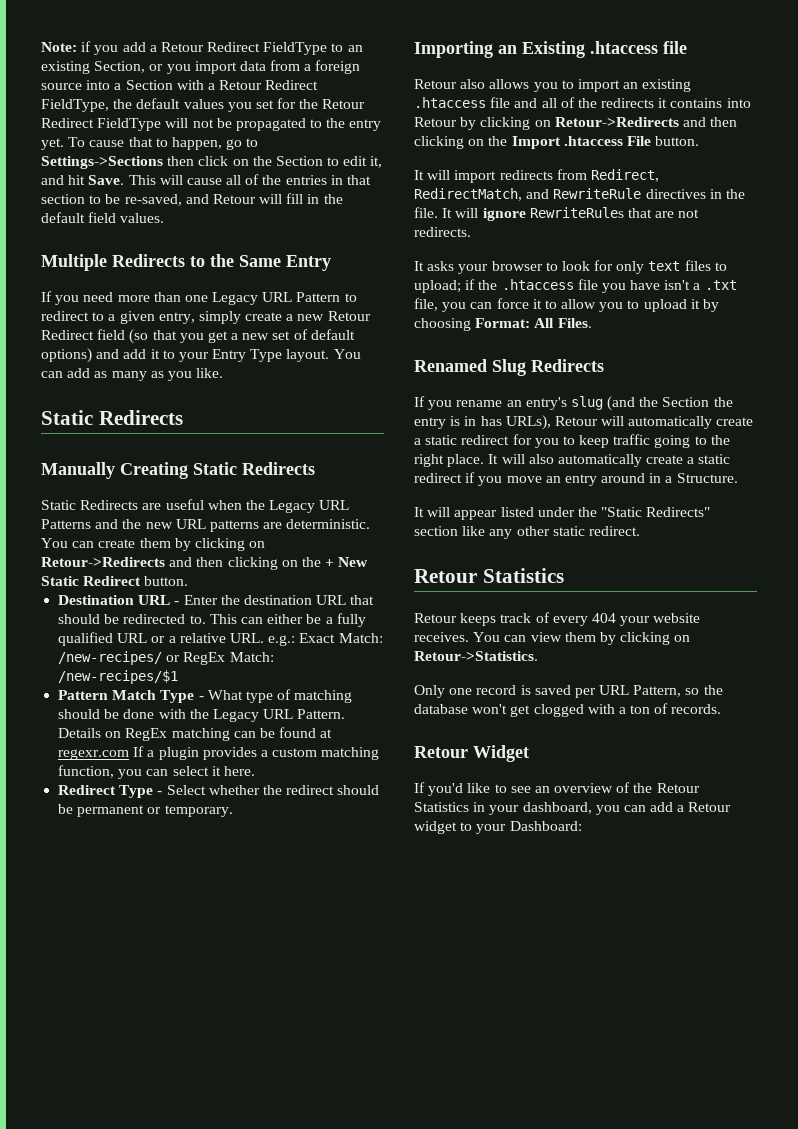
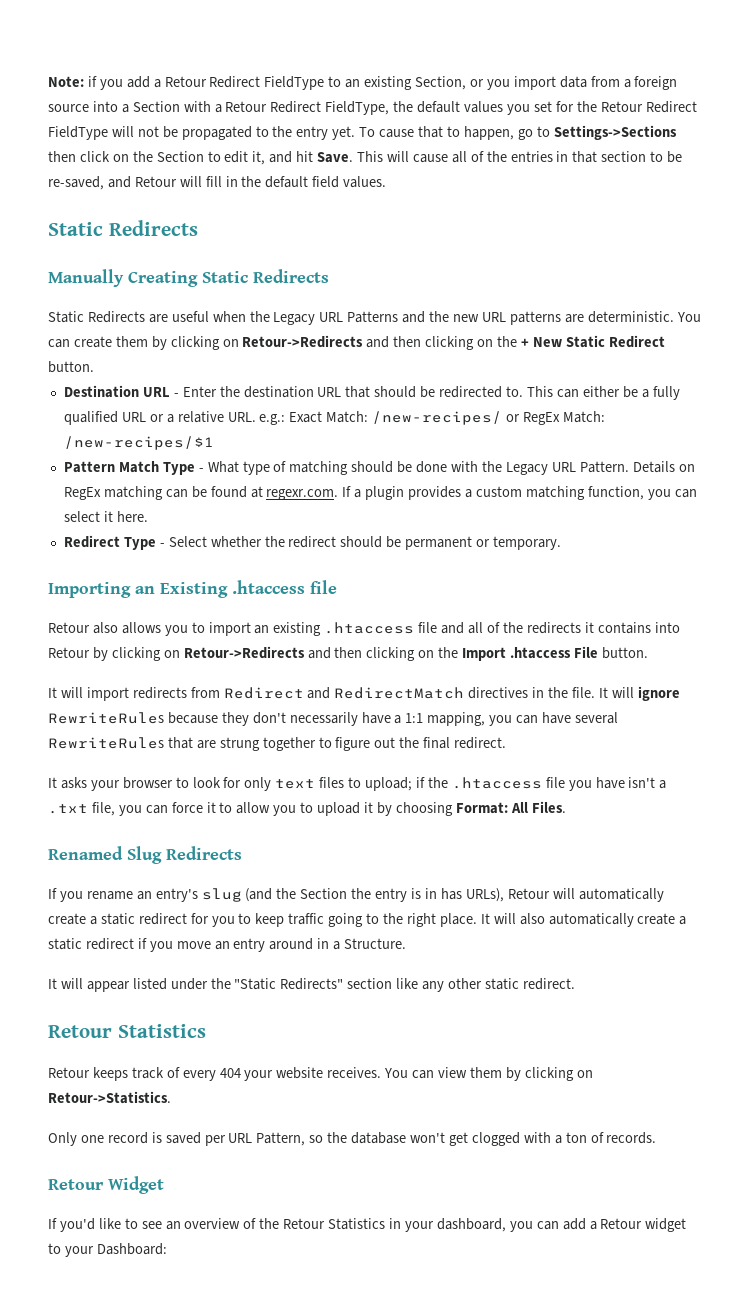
[41,254,331,271] [41,291,357,305] [41,311,371,324] [41,329,355,344] [41,348,361,363] [41,368,224,381] // Multiple Redirects to the Same Entry // If you need more than one Legacy URL Pattern to redirect to a given entry, simply create a new Retour Redirect field (so that you get a new set of default options) and add it to your Entry Type layout. You can add as many as you like. -> (387, 182) none
[58,749,130,760] regexr.com -> [266,489,339,500] regexr.com.
[590,169,659,182] [414,188,642,201] Redirect, RedirectMatch, and RewriteRule -> [223,687,465,699] Redirect and RedirectMatch
[627,208,700,218] [414,227,471,237] that are not redirects. -> [167,712,618,726] [48,737,507,751] because they don't necessarily have a 1:1 mapping, you can have several RewriteRules that are strung together to figure out the final redirect.

